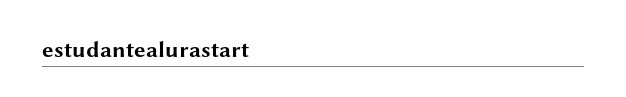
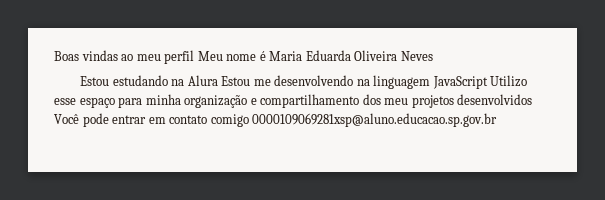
[42,41,249,57] estudantealurastart -> [54,50,433,64] [80,75,528,89] [54,94,533,108] [54,113,498,127] Boas vindas ao meu perfil Meu nome é Maria Eduarda Oliveira Neves // Estou estudando na Alura Estou me desenvolvendo na linguagem JavaScript Utilizo esse espaço para minha organização e compartilhamento dos meu projetos desenvolvidos Você pode entrar em contato comigo 0000109069281xsp@aluno.educacao.sp.gov.br

